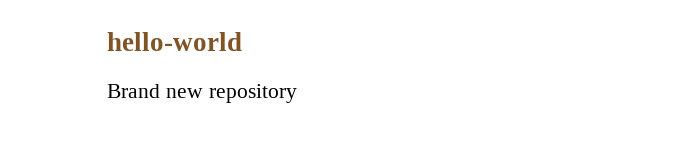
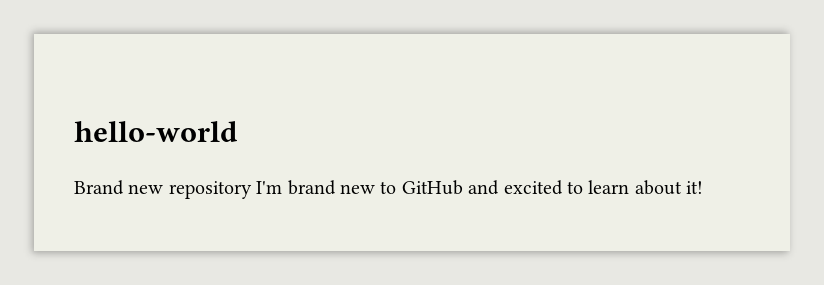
(297, 93) none -> [256,180,704,195] I'm brand new to GitHub and excited to learn about it!

